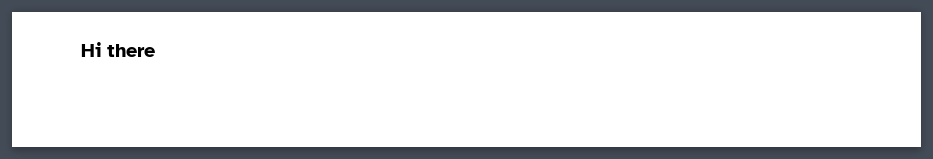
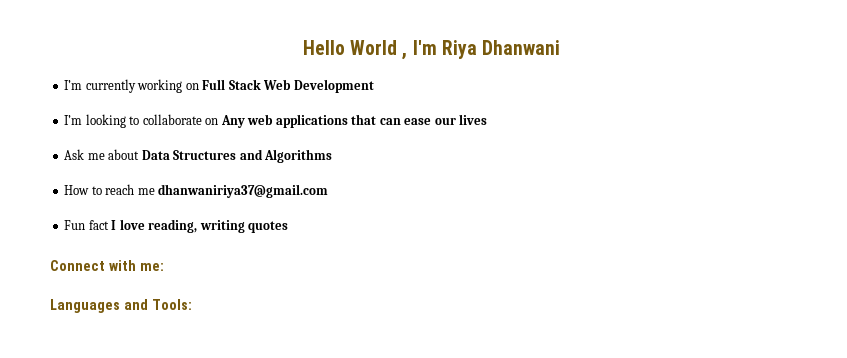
[81,42,155,57] Hi there -> [302,40,561,60] [64,79,374,93] [64,114,488,128] [64,149,333,163] [64,184,329,198] [64,219,289,233] [50,260,164,271] [50,299,192,313] Hello World , I'm Riya Dhanwani // I’m currently working on Full Stack Web Development // I’m looking to collaborate on Any web applications that can ease our lives // Ask me about Data Structures and Algorithms // How to reach me dhanwaniriya37@gmail.com // Fun fact I love reading, writing quotes // Connect with me: // Languages and Tools:

